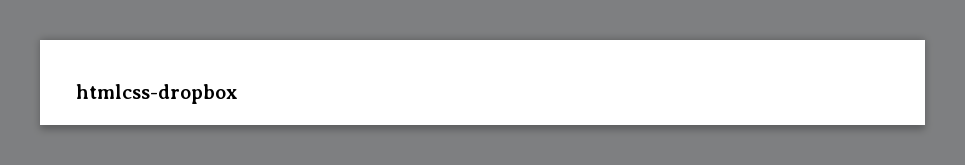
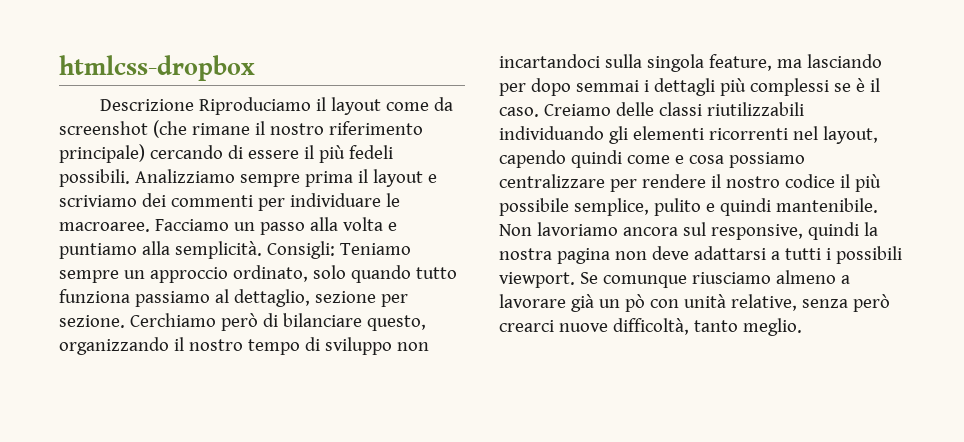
(238, 94) none -> [99,97,453,115] [59,120,423,138] [59,144,393,163] [59,169,437,187] [59,193,400,211] [59,217,397,235] [59,241,411,259] [59,265,457,283] [59,289,408,307] [59,313,426,331] [59,337,429,355] [499,54,882,72] [499,78,880,96] [499,102,804,117] [499,126,878,144] [499,150,805,168] [499,174,881,192] [499,198,878,216] [499,222,878,240] [499,246,902,264] [499,270,850,288] [499,294,890,312] [499,318,802,336] // Descrizione Riproduciamo il layout come da screenshot (che rimane il nostro riferimento principale) cercando di essere il più fedeli possibili. Analizziamo sempre prima il layout e scriviamo dei commenti per individuare le macroaree. Facciamo un passo alla volta e puntiamo alla semplicità. Consigli: Teniamo sempre un approccio ordinato, solo quando tutto funziona passiamo al dettaglio, sezione per sezione. Cerchiamo però di bilanciare questo, organizzando il nostro tempo di sviluppo non incartandoci sulla singola feature, ma lasciando per dopo semmai i dettagli più complessi se è il caso. Creiamo delle classi riutilizzabili individuando gli elementi ricorrenti nel layout, capendo quindi come e cosa possiamo centralizzare per rendere il nostro codice il più possibile semplice, pulito e quindi mantenibile. Non lavoriamo ancora sul responsive, quindi la nostra pagina non deve adattarsi a tutti i possibili viewport. Se comunque riusciamo almeno a lavorare già un pò con unità relative, senza però crearci nuove difficoltà, tanto meglio.

